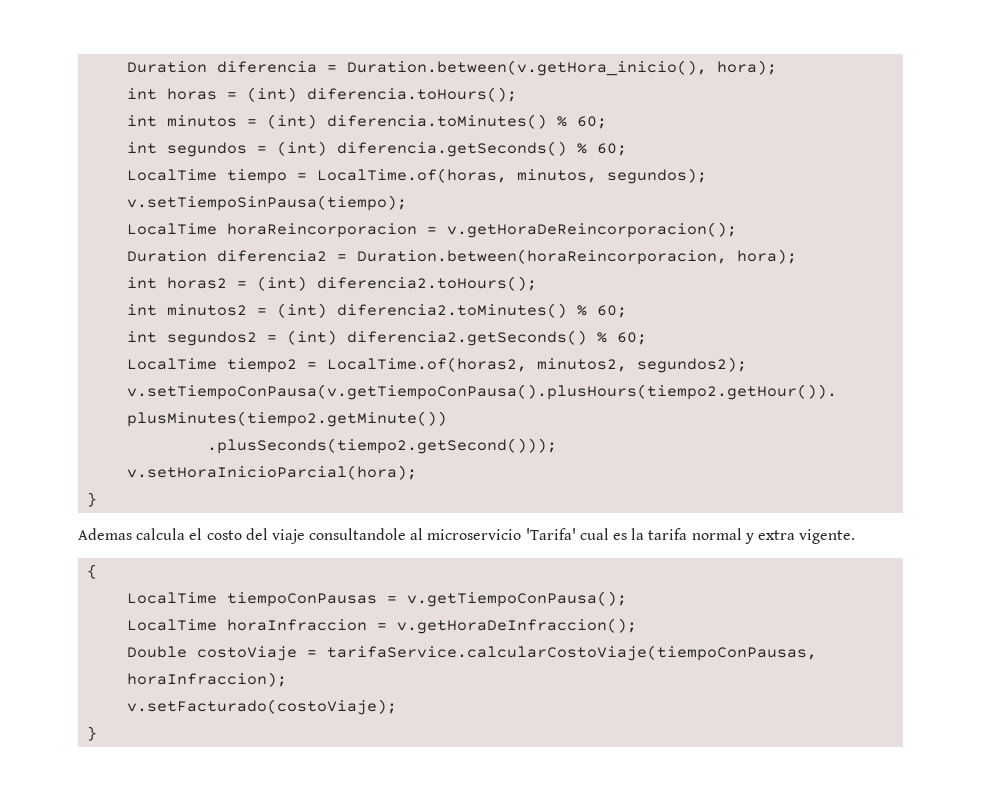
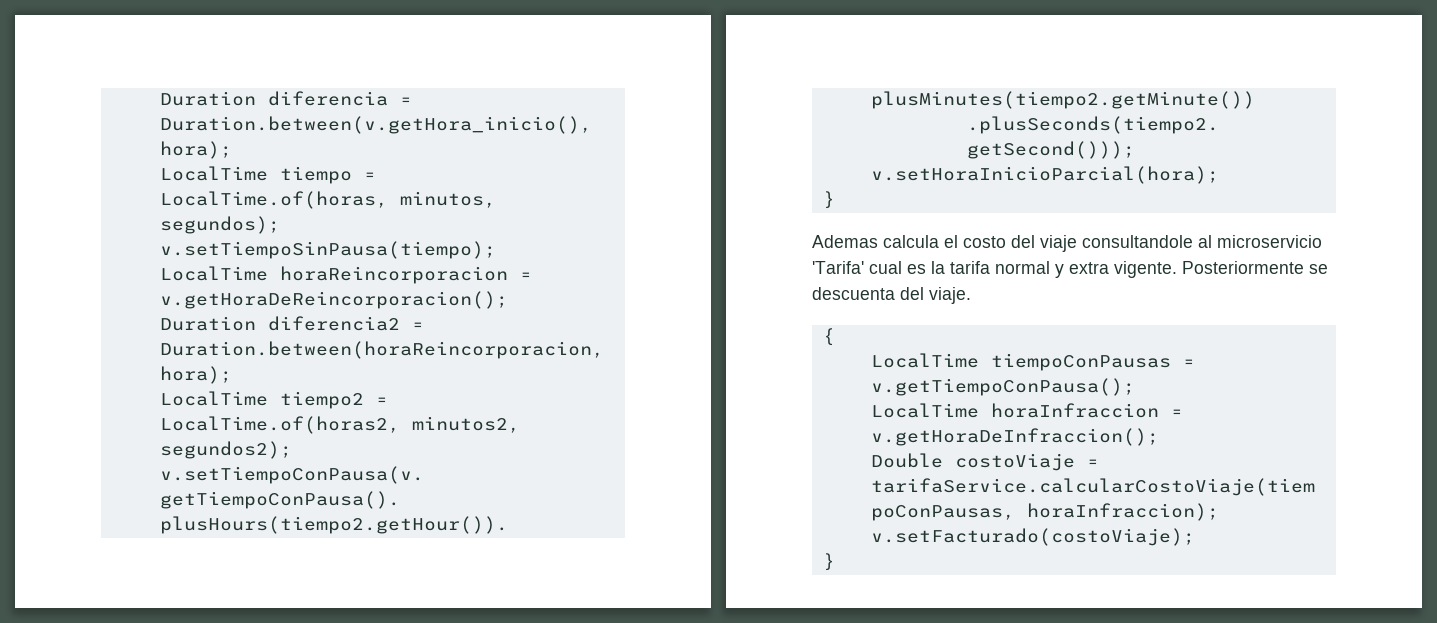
[127,87,518,102] [127,114,608,129] [127,141,628,157] // int horas = (int) diferencia.toHours(); // int minutos = (int) diferencia.toMinutes() % 60; // int segundos = (int) diferencia.getSeconds() % 60; -> (232, 150) none
[127,276,538,291] [127,303,628,318] [127,330,648,346] // int horas2 = (int) diferencia2.toHours(); // int minutos2 = (int) diferencia2.toMinutes() % 60; // int segundos2 = (int) diferencia2.getSeconds() % 60; -> (232, 375) none
(856, 536) none -> [1182,261,1328,274] [812,287,971,304] Posteriormente se descuenta del viaje.

